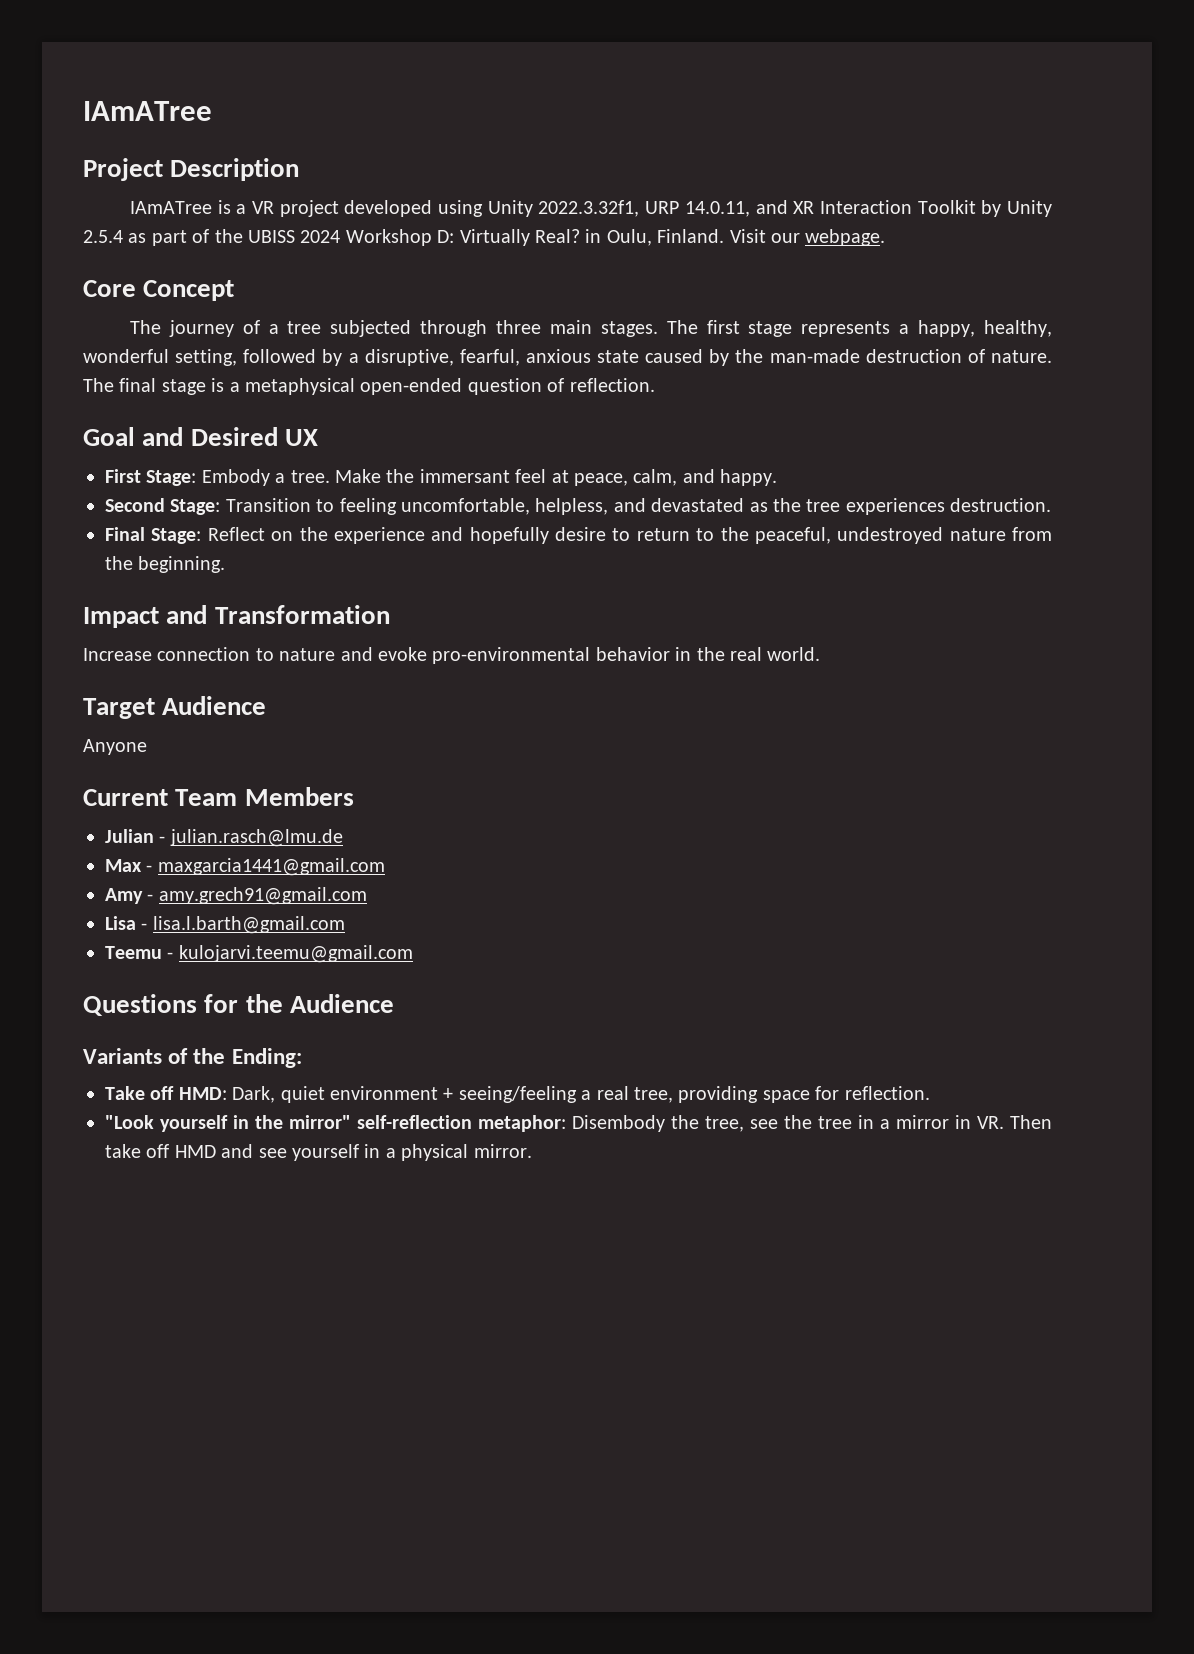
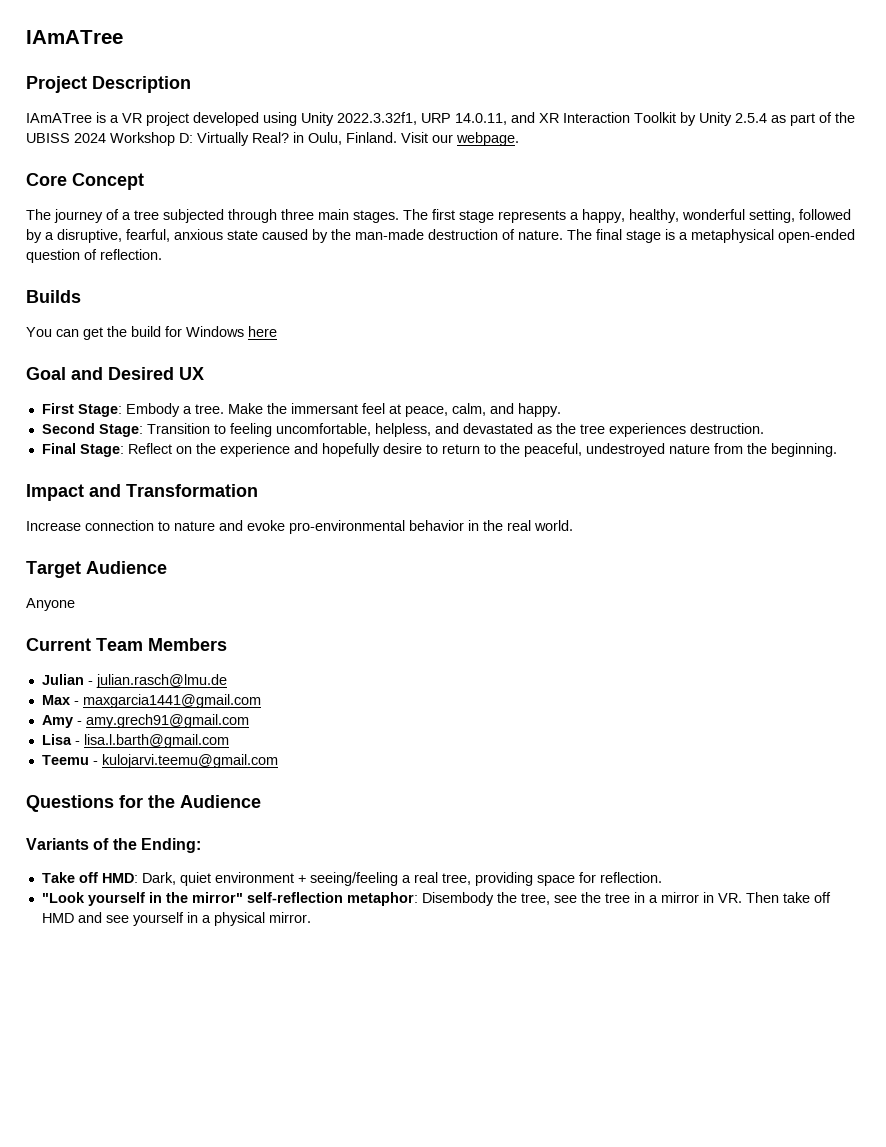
(655, 385) none -> [26,290,81,303] [26,326,277,340] // Builds // You can get the build for Windows here

